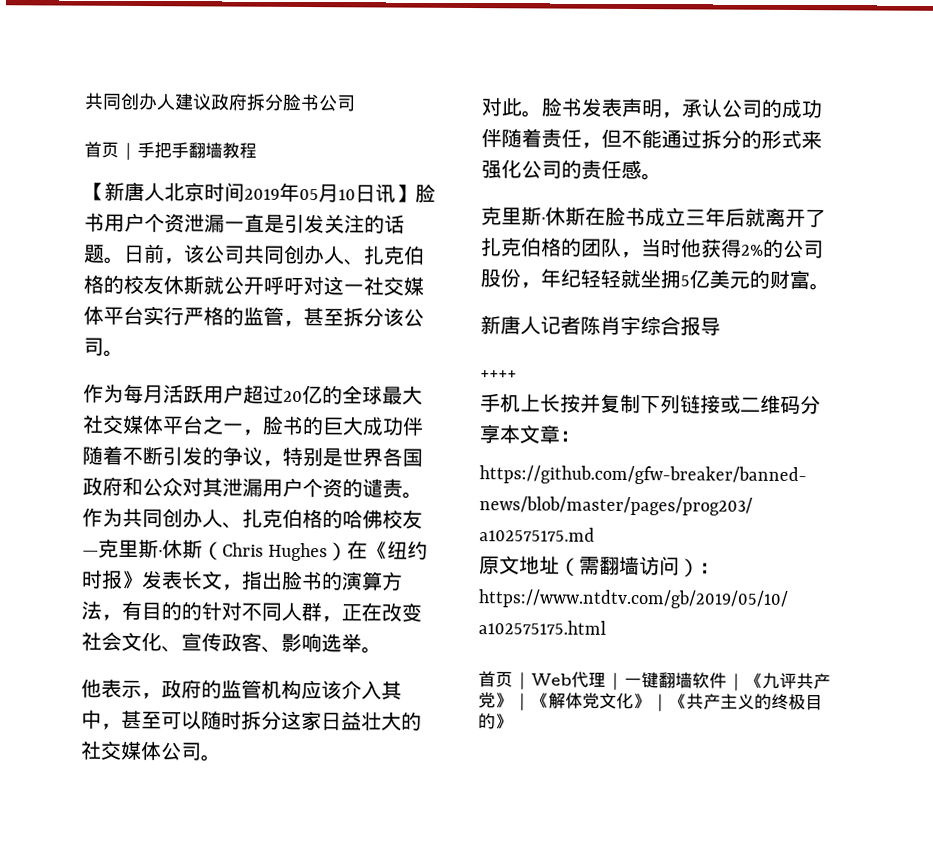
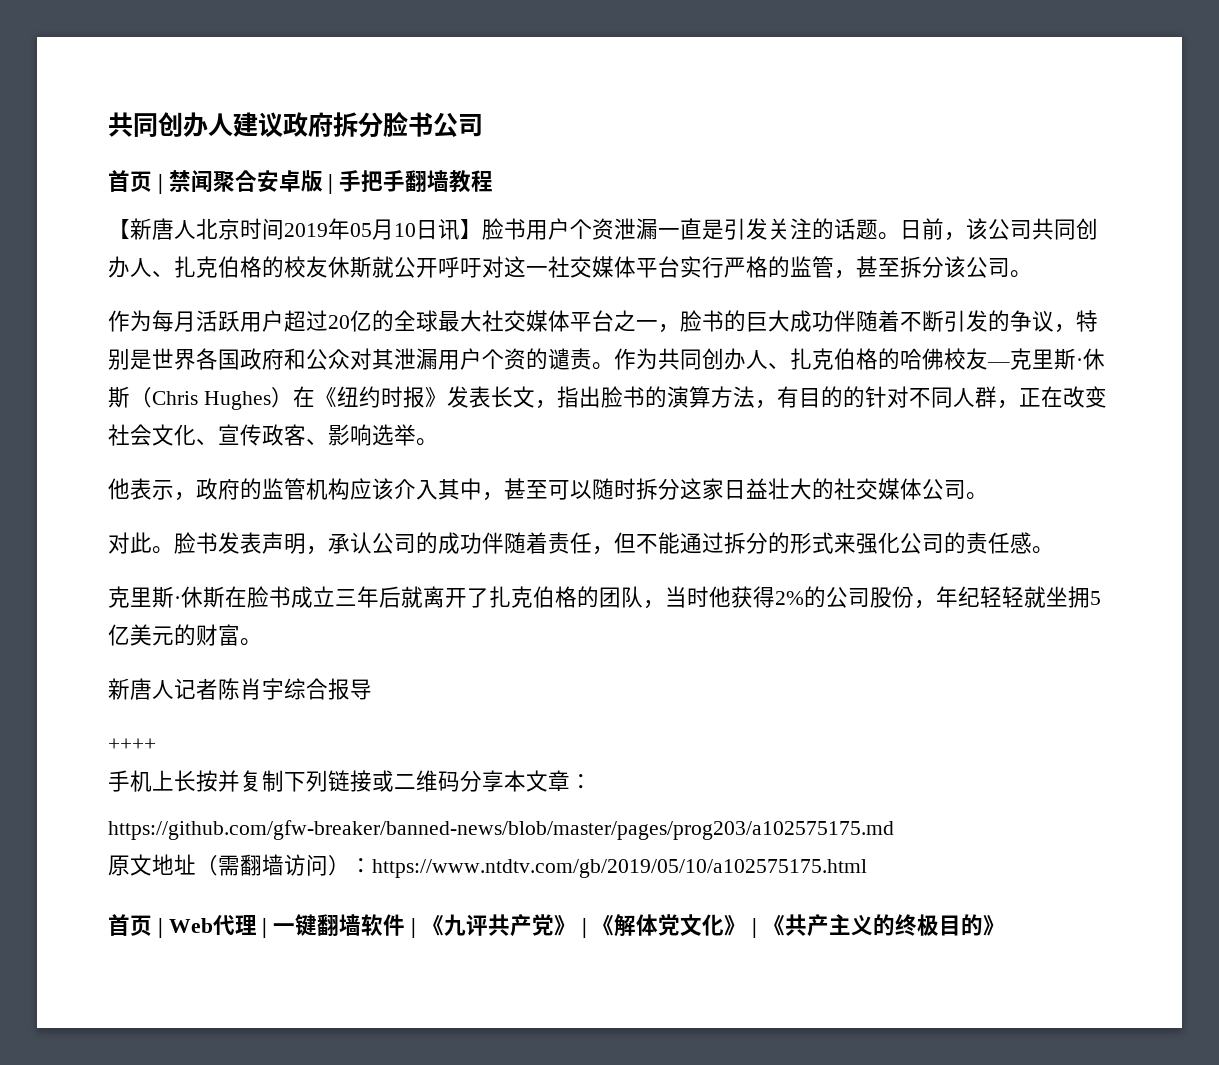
(131, 151) none -> [168,170,334,194] 禁闻聚合安卓版 |

